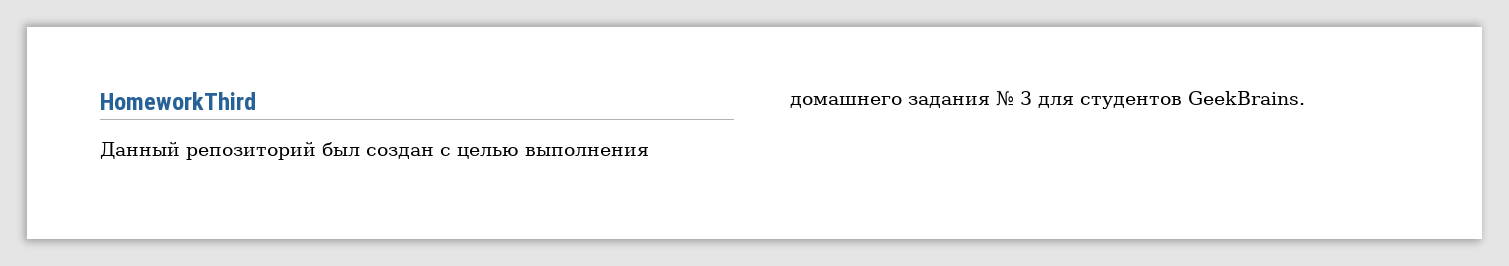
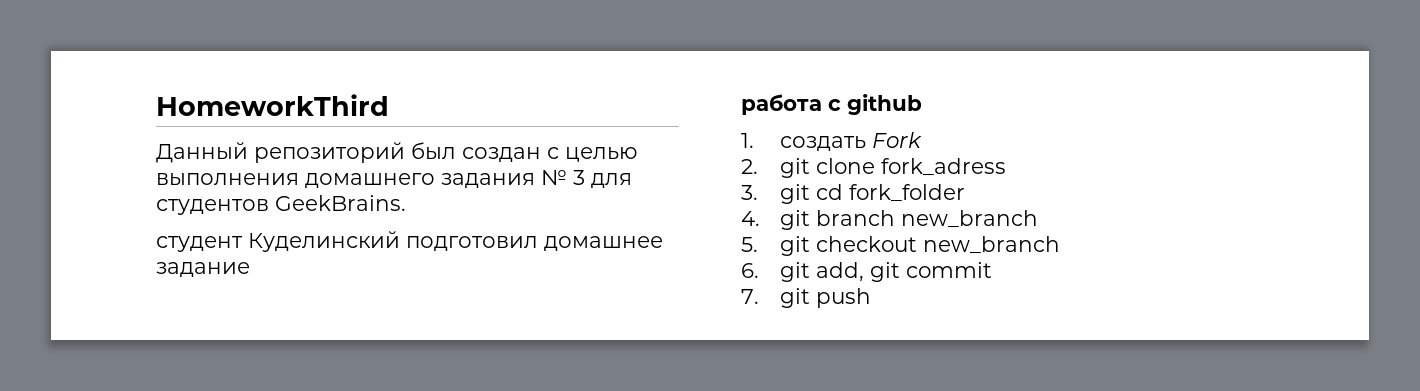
(1305, 98) none -> [156,231,663,252] [156,262,250,277] [741,94,922,115] [741,132,922,151] [741,158,1006,178] [741,184,965,204] [741,210,1038,230] [741,236,1060,256] [741,262,992,282] [741,288,871,308] // студент Куделинский подготовил домашнее задание // работа с github // 1. создать Fork // 2. git clone fork_adress // 3. git cd fork_folder // 4. git branch new_branch // 5. git checkout new_branch // 6. git add, git commit // 7. git push

